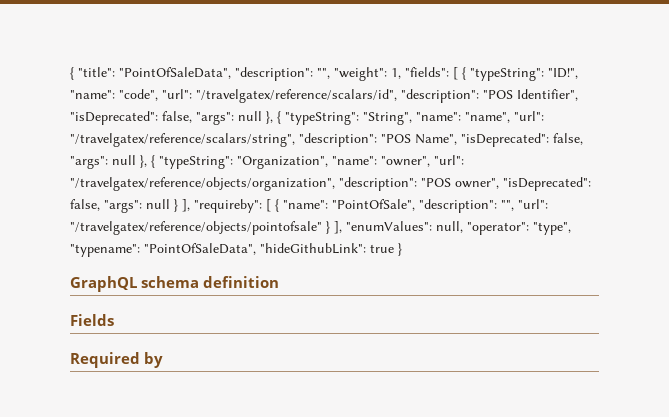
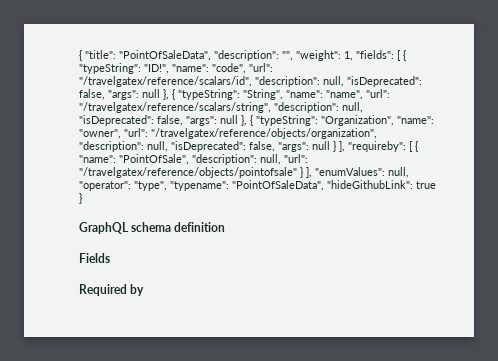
[483,89,578,101] "POS Identifier", -> [323,76,344,87] null,
[381,134,457,145] "POS Name", -> [342,102,363,113] null,
[421,178,499,189] "POS owner", -> [147,141,168,152] null,
[501,200,514,211] "", -> [260,154,281,165] null,

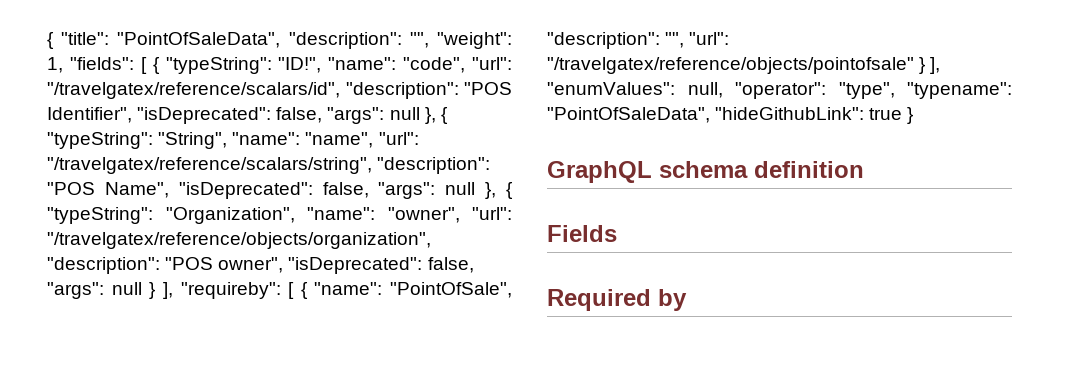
[323,76,344,87] null, -> [464,82,512,95] [47,107,132,123] "POS Identifier",
[342,102,363,113] null, -> [47,182,169,198] "POS Name",
[147,141,168,152] null, -> [165,257,284,273] "POS owner",
[260,154,281,165] null, -> [665,32,685,48] "",

